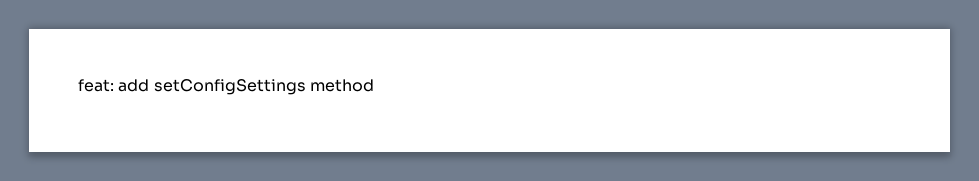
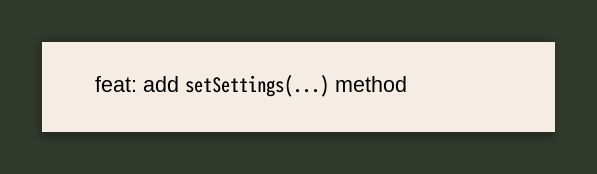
[153,79,306,95] setConfigSettings -> [185,75,329,97] setSettings(...)

